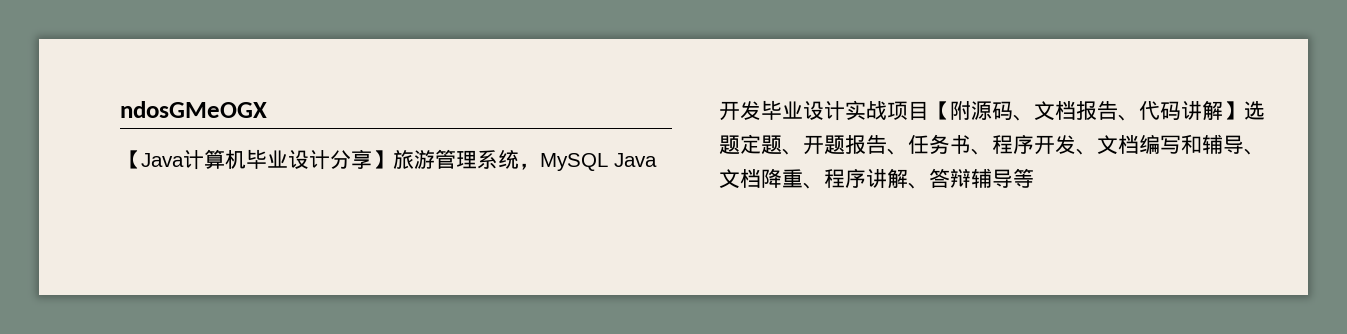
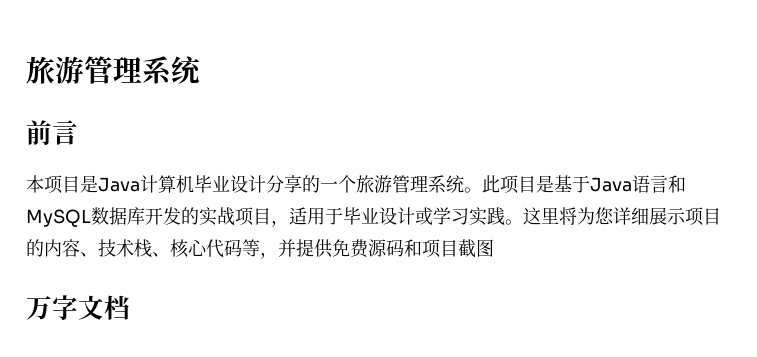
[120,101,267,118] [120,150,141,169] ndosGMeOGX // 【 -> [26,56,201,85] [26,120,78,145] [26,175,98,194] 旅游管理系统 // 前言 // 本项目是
[372,149,657,171] [719,100,1265,121] [719,134,1265,155] [719,168,1034,189] 】旅游管理系统，MySQL Java开发毕业设计实战项目【附源码、文档报告、代码讲解】选题定题、开题报告、任务书、程序开发、文档编写和辅导、文档降重、程序讲解、答辩辅导等 -> [302,175,686,194] [26,207,721,227] [26,239,494,259] [26,295,130,320] 的一个旅游管理系统。此项目是基于Java语言和MySQL数据库开发的实战项目，适用于毕业设计或学习实践。这里将为您详细展示项目的内容、技术栈、核心代码等，并提供免费源码和项目截图 // 万字文档

